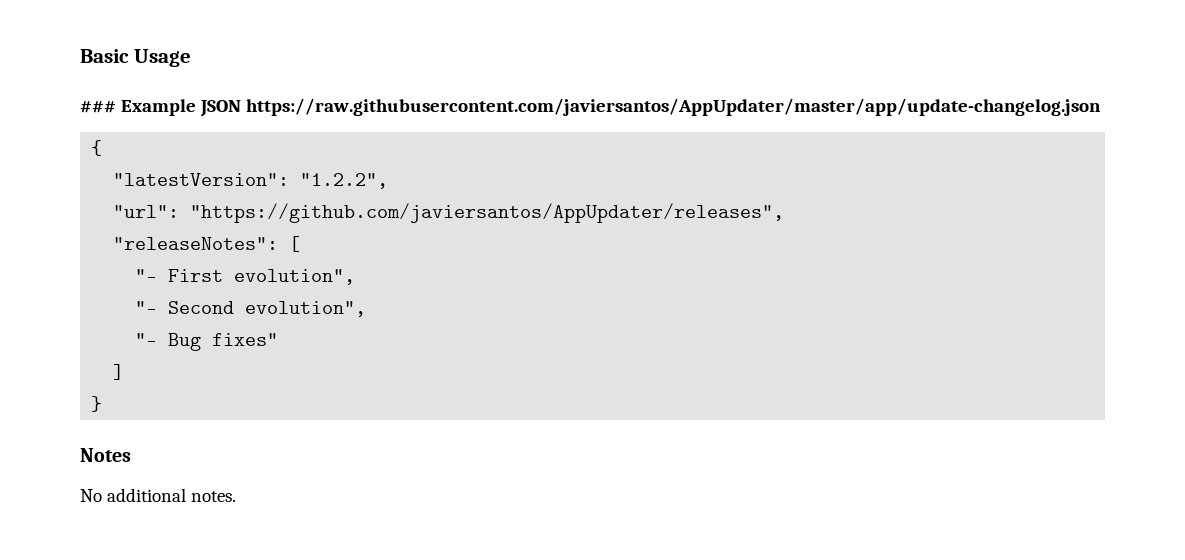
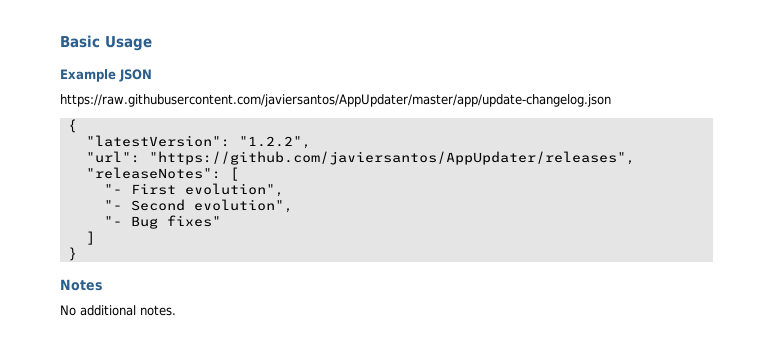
[80,101,116,113] ### -> (152, 43) none
(242, 108) none -> (152, 75) //

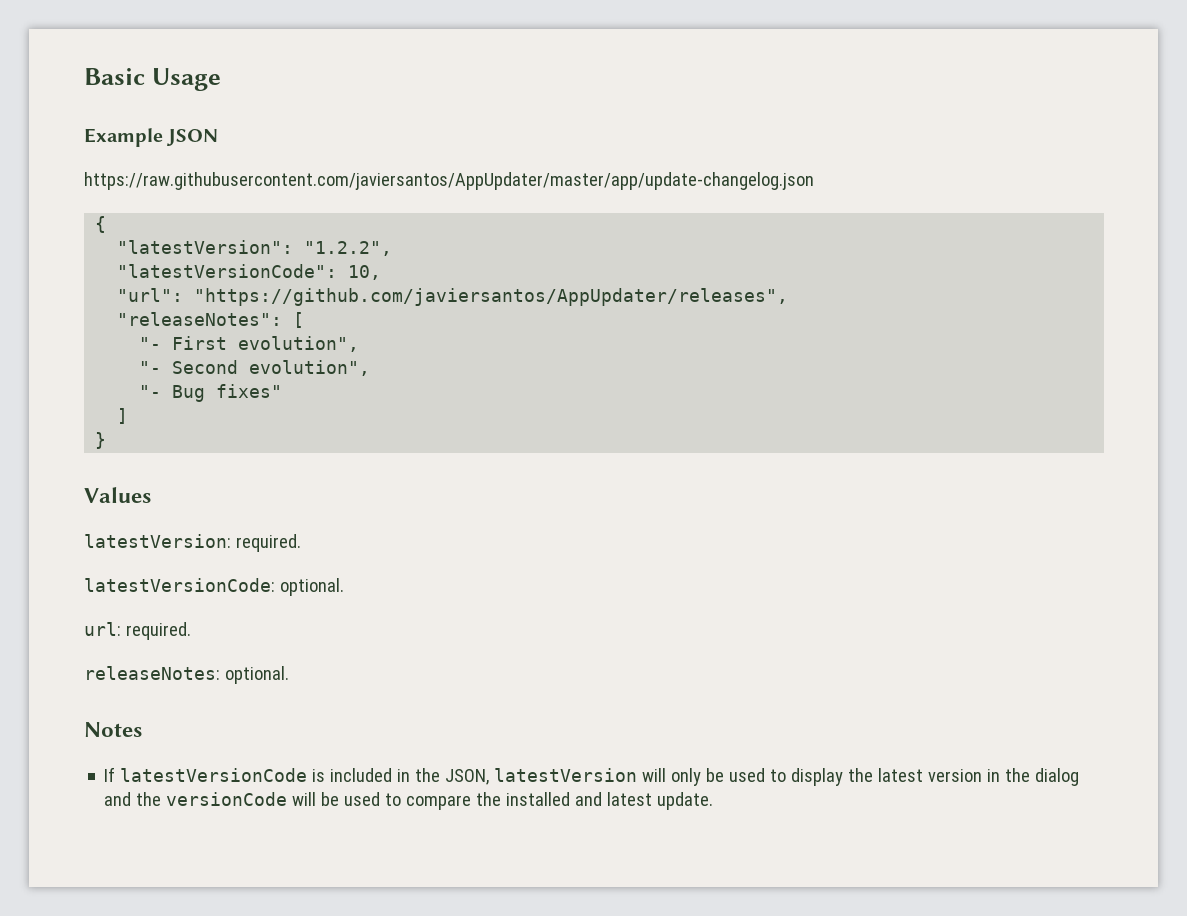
(311, 142) none -> [117,264,382,280] // "latestVersionCode": 10,
[60,279,103,291] [60,305,176,316] Notes // No additional notes. -> [84,487,151,503] [84,534,301,552] [84,578,344,596] [84,622,191,640] [84,666,289,684] [84,722,142,737] [104,767,1080,786] [104,792,714,810] Values // latestVersion: required. // latestVersionCode: optional. // url: required. // releaseNotes: optional. // Notes // If latestVersionCode is included in the JSON, latestVersion will only be used to display the latest version in the dialog and the versionCode will be used to compare the installed and latest update.

